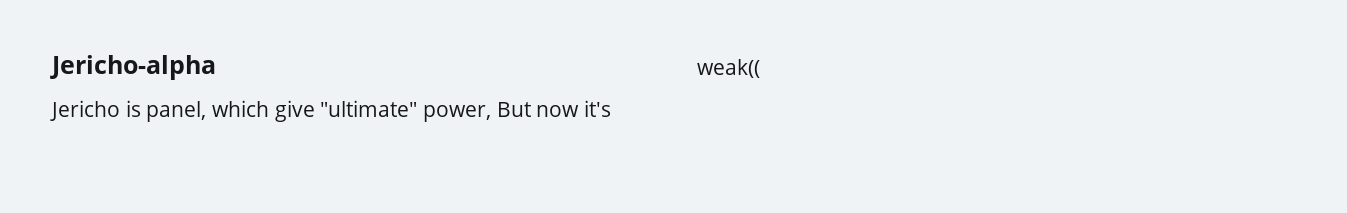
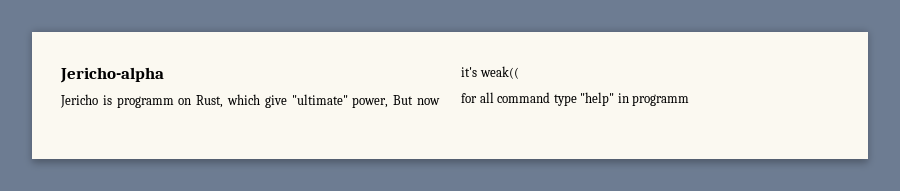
[146,101,207,122] panel, -> [116,95,224,108] programm on Rust,
(760, 68) none -> [461,92,690,106] // for all command type "help" in programm

